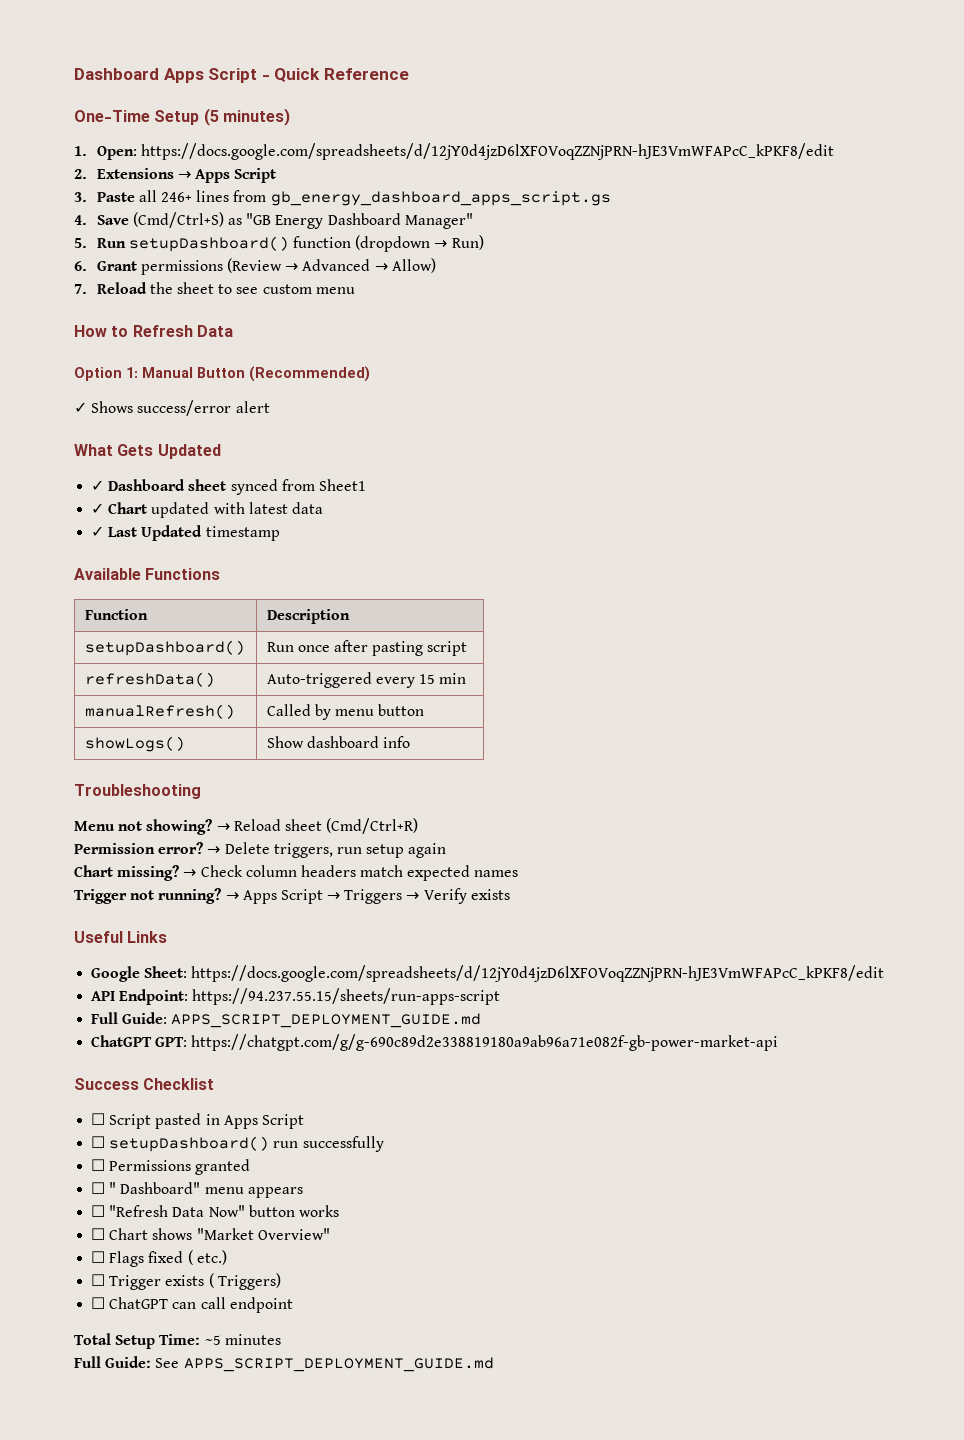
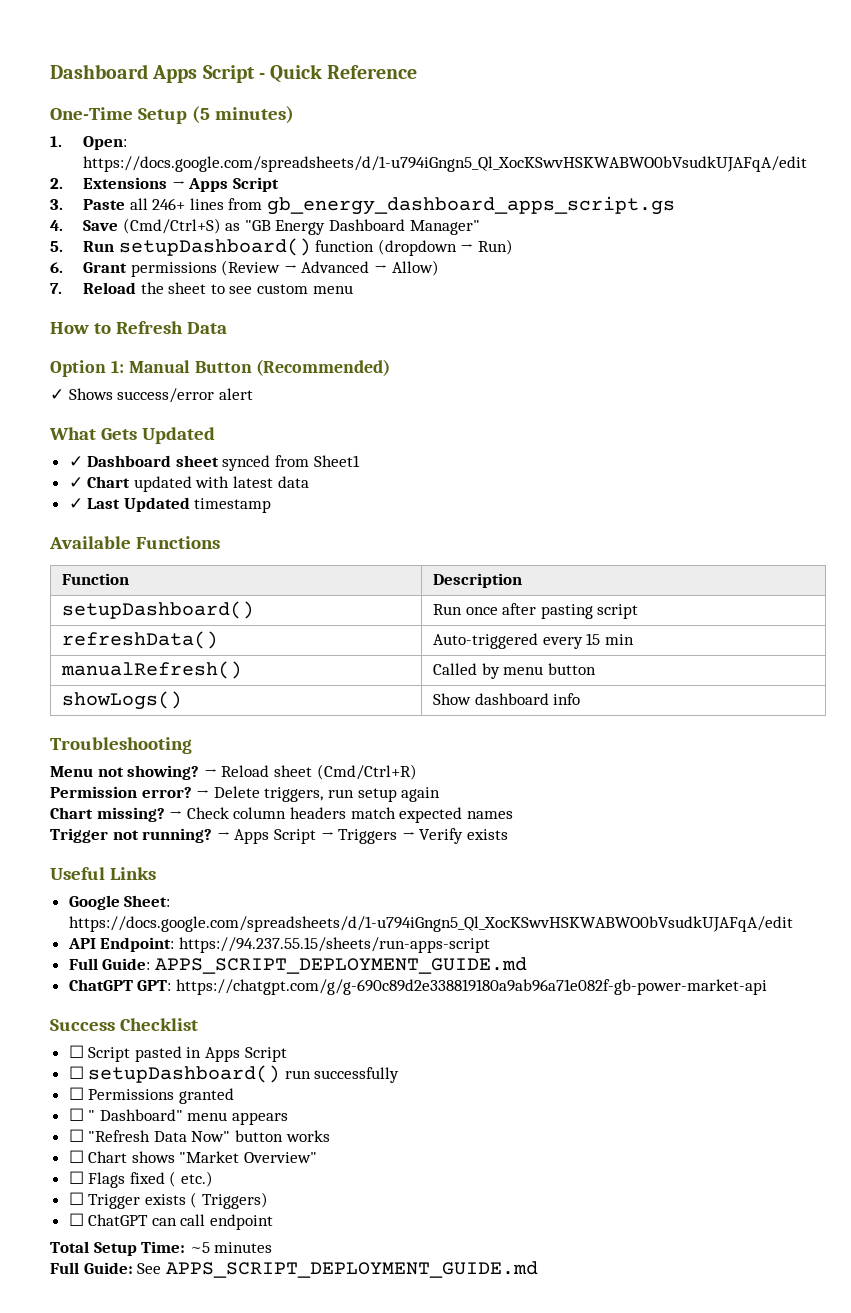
[140,143,834,160] https://docs.google.com/spreadsheets/d/12jY0d4jzD6lXFOVoqZZNjPRN-hJE3VmWFAPcC_kPKF8/edit -> [82,156,807,172] https://docs.google.com/spreadsheets/d/1-u794iGngn5_Ql_XocKSwvHSKWABWO0bVsudkUJAFqA/edit
[191,965,885,982] https://docs.google.com/spreadsheets/d/12jY0d4jzD6lXFOVoqZZNjPRN-hJE3VmWFAPcC_kPKF8/edit -> [68,916,793,932] https://docs.google.com/spreadsheets/d/1-u794iGngn5_Ql_XocKSwvHSKWABWO0bVsudkUJAFqA/edit

